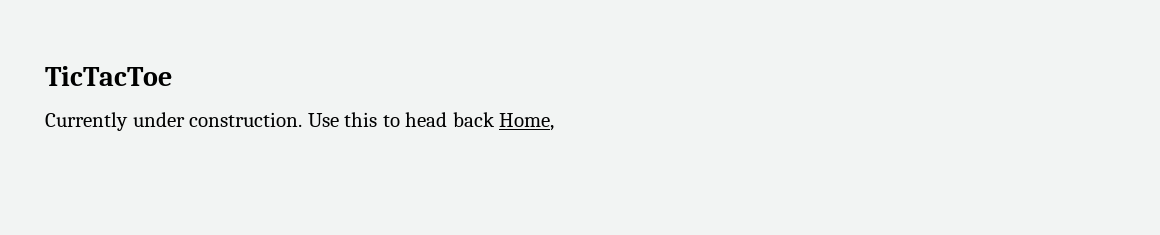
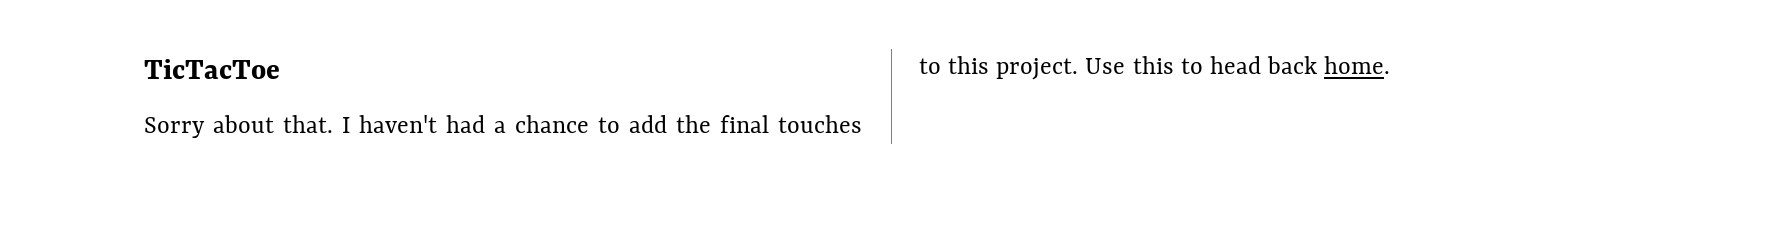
[45,112,303,131] Currently under construction. -> [144,115,862,138] [919,56,1079,80] Sorry about that. I haven't had a chance to add the final touches to this project.
[499,113,555,131] Home, -> [1324,56,1391,74] home.

